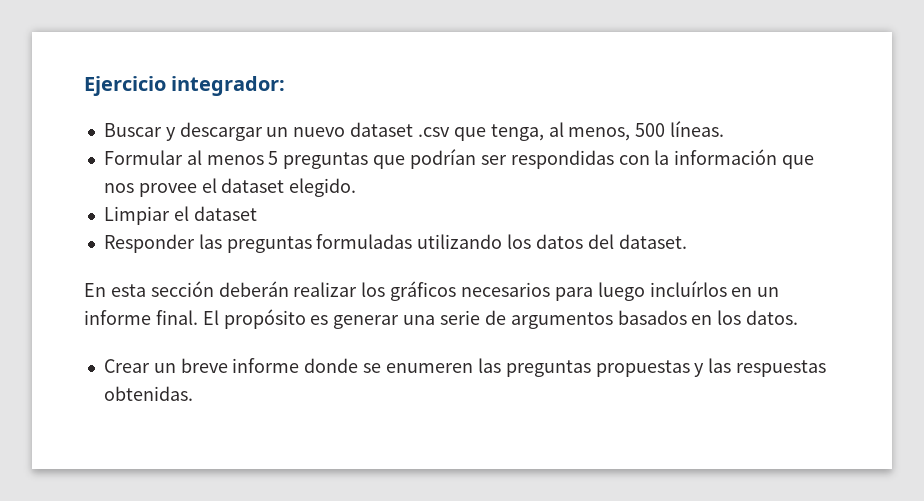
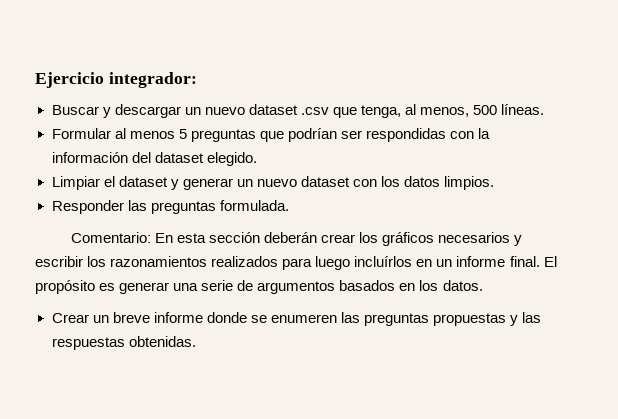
[782,155,815,169] [103,178,217,197] que nos provee el -> [131,152,151,163] del
[103,234,687,253] // Responder las preguntas formuladas utilizando los datos del dataset. // -> [170,176,495,190] [51,200,289,214] [70,232,151,243] y generar un nuevo dataset con los datos limpios. // Responder las preguntas formulada. // Comentario:
[293,282,358,297] realizar -> [320,234,355,243] crear
(551, 289) none -> [513,235,522,246] [35,256,279,267] y escribir los razonamientos realizados

